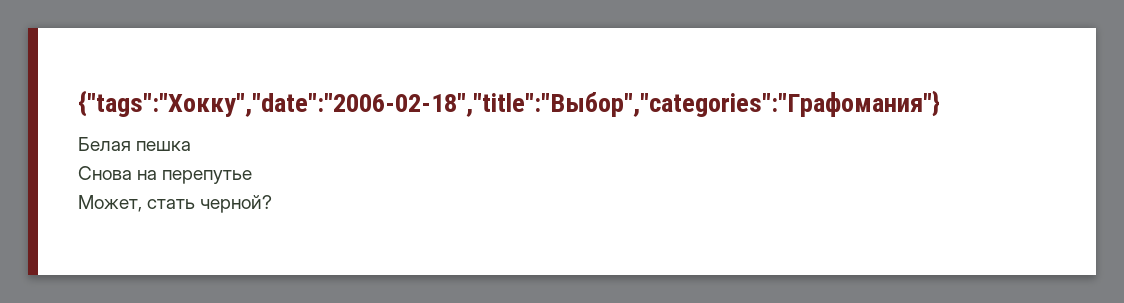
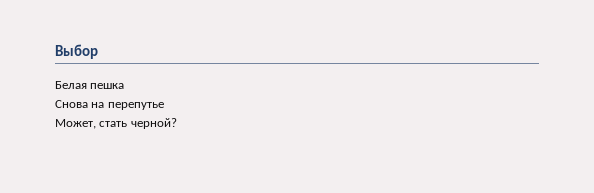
[78,90,940,117] {"tags":"Хокку","date":"2006-02-18","title":"Выбор","categories":"Графомания"} -> [55,44,98,59] Выбор

